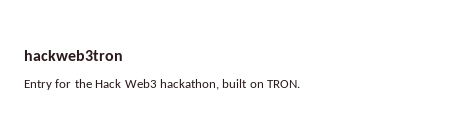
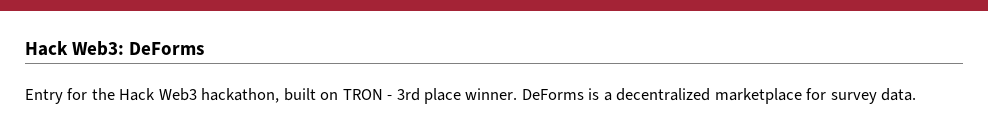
[24,50,123,61] hackweb3tron -> [25,41,205,56] Hack Web3: DeForms
[267,80,300,88] TRON. -> [342,88,917,104] TRON - 3rd place winner. DeForms is a decentralized marketplace for survey data.

